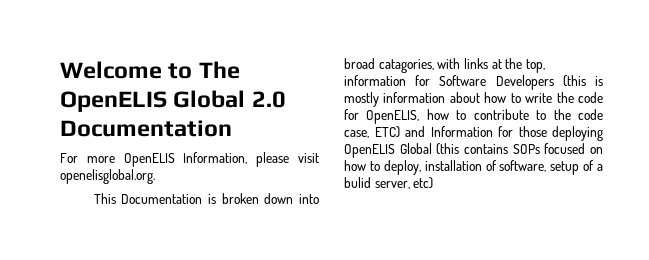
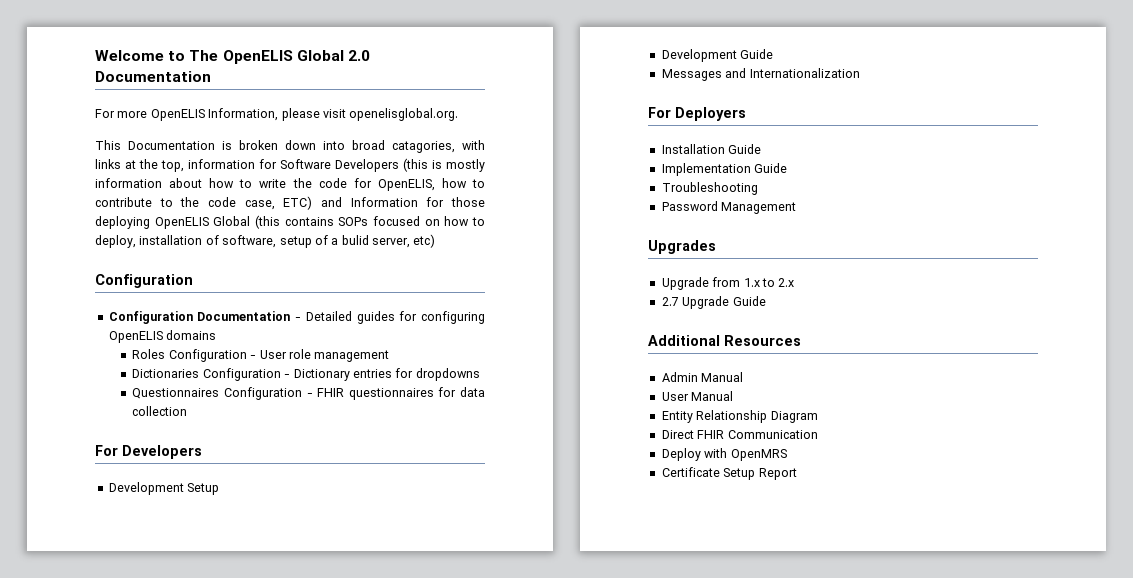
(434, 183) none -> [95,274,193,288] [108,311,485,324] [108,330,217,343] [132,349,390,362] [132,368,480,381] [132,387,485,400] [132,406,188,416] [95,445,202,459] [108,482,220,495] [661,49,774,62] [661,68,860,81] [648,107,746,121] [661,144,762,154] [661,163,788,176] [661,182,758,195] [661,201,797,214] [648,240,716,254] [661,277,795,290] [661,296,766,309] [648,335,801,346] [661,372,744,382] [661,391,734,401] [661,410,818,423] [661,430,818,439] [661,448,787,461] [661,467,797,480] // Configuration // Configuration Documentation - Detailed guides for configuring OpenELIS domains // Roles Configuration - User role management // Dictionaries Configuration - Dictionary entries for dropdowns // Questionnaires Configuration - FHIR questionnaires for data collection // For Developers // Development Setup // Development Guide // Messages and Internationalization // For Deployers // Installation Guide // Implementation Guide // Troubleshooting // Password Management // Upgrades // Upgrade from 1.x to 2.x // 2.7 Upgrade Guide // Additional Resources // Admin Manual // User Manual // Entity Relationship Diagram // Direct FHIR Communication // Deploy with OpenMRS // Certificate Setup Report

